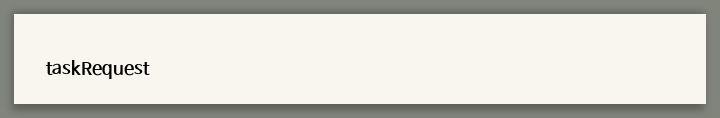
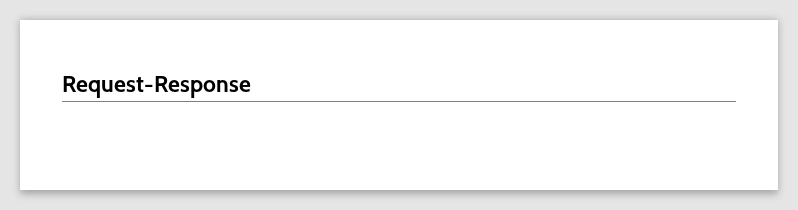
[46,60,150,79] taskRequest -> [62,76,251,98] Request-Response

